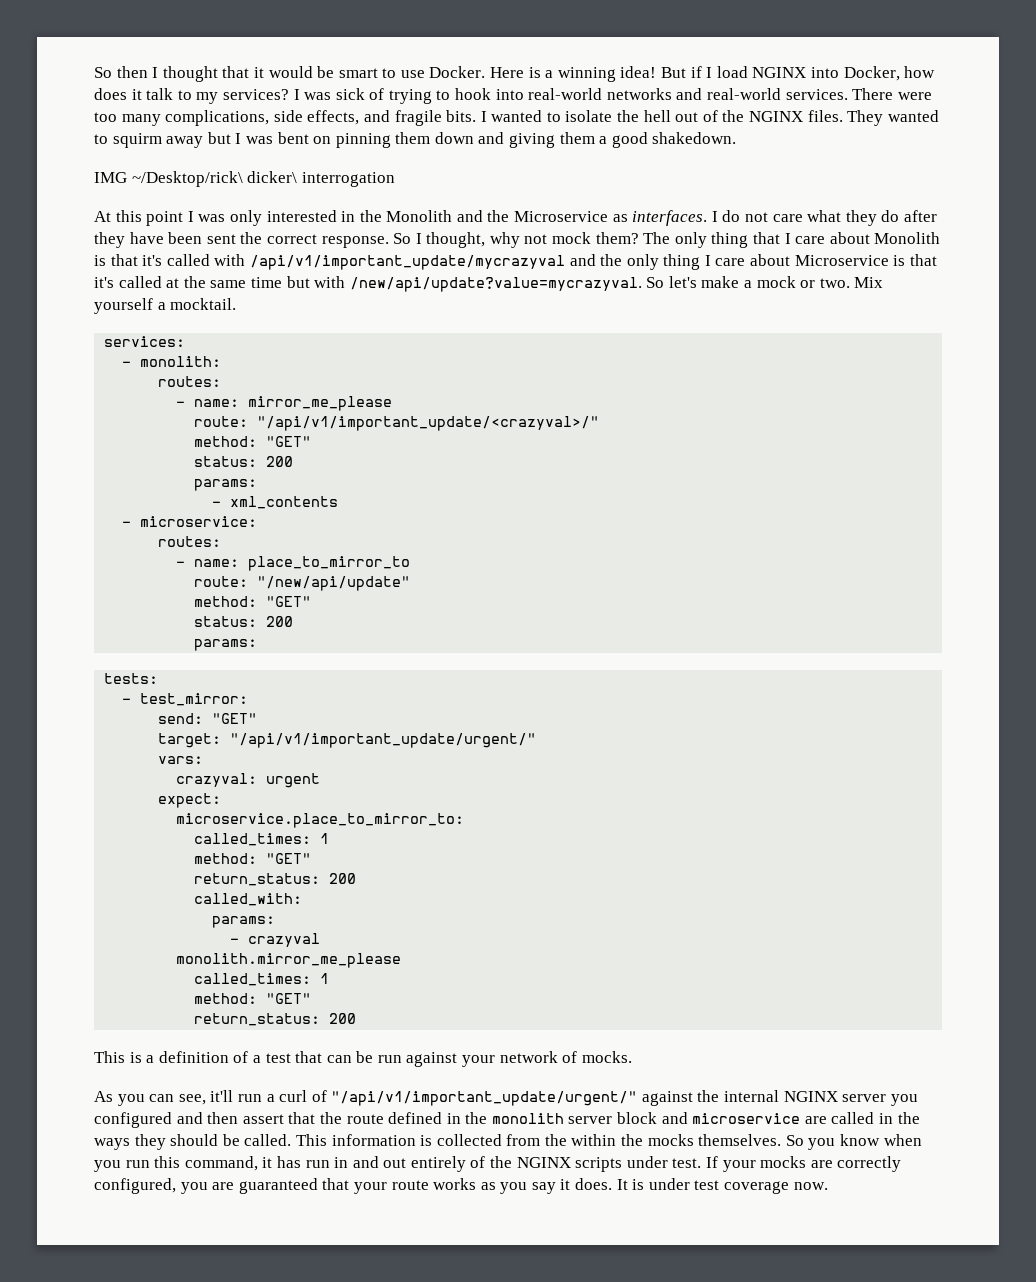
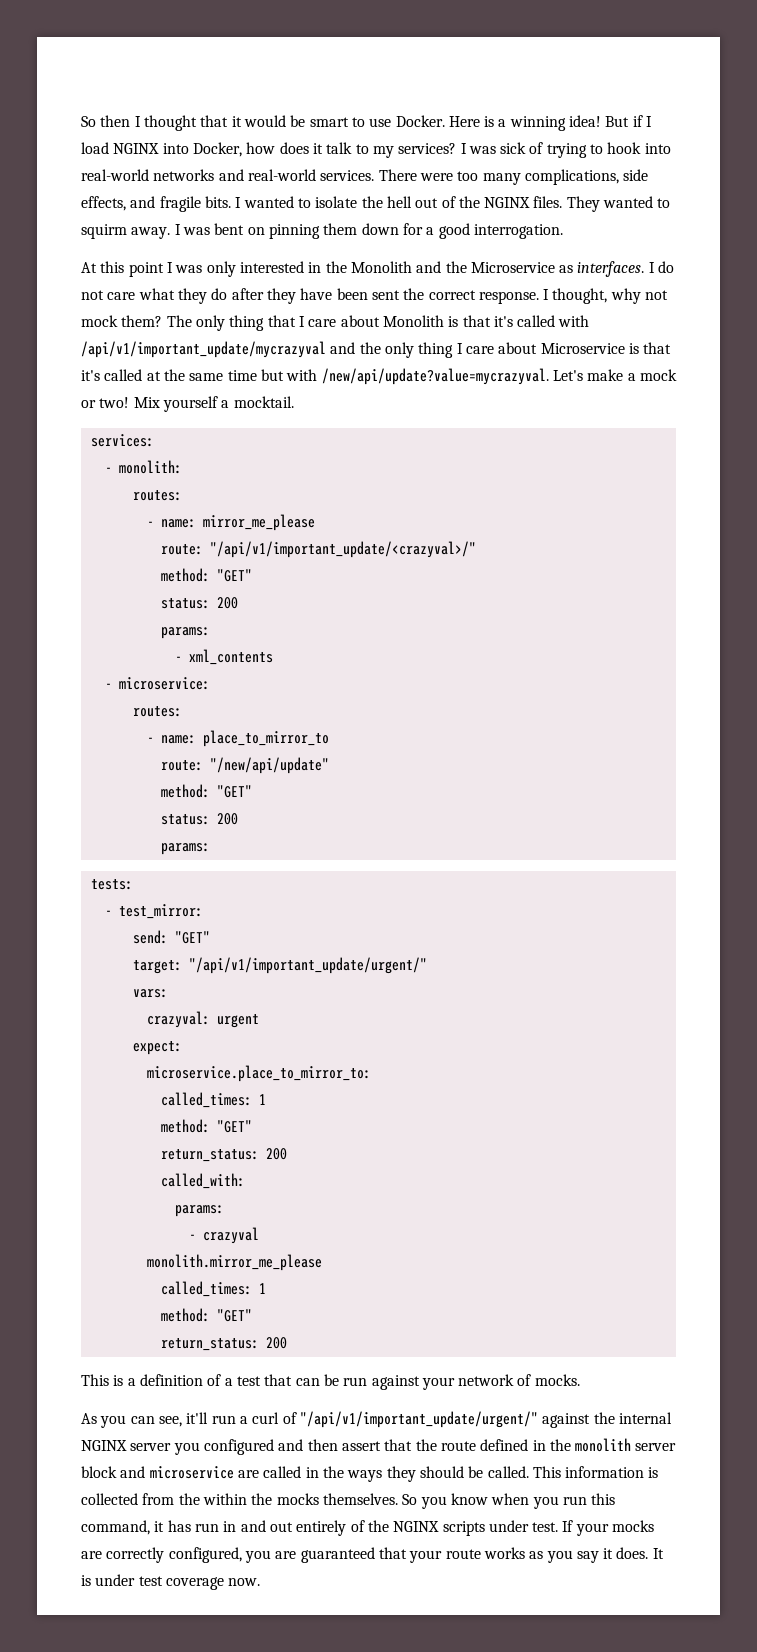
[166,132,231,148] away but -> [131,227,171,239] away.
[478,132,737,148] [94,171,395,187] and giving them a good shakedown. // IMG ~/Desktop/rick\ dicker\ interrogation -> [402,223,563,239] for a good interrogation.
[393,233,412,244] So -> (539, 297) none
[646,276,697,288] So let's -> [552,370,583,381] Let's
[819,278,850,288] two. -> [99,397,130,408] two!

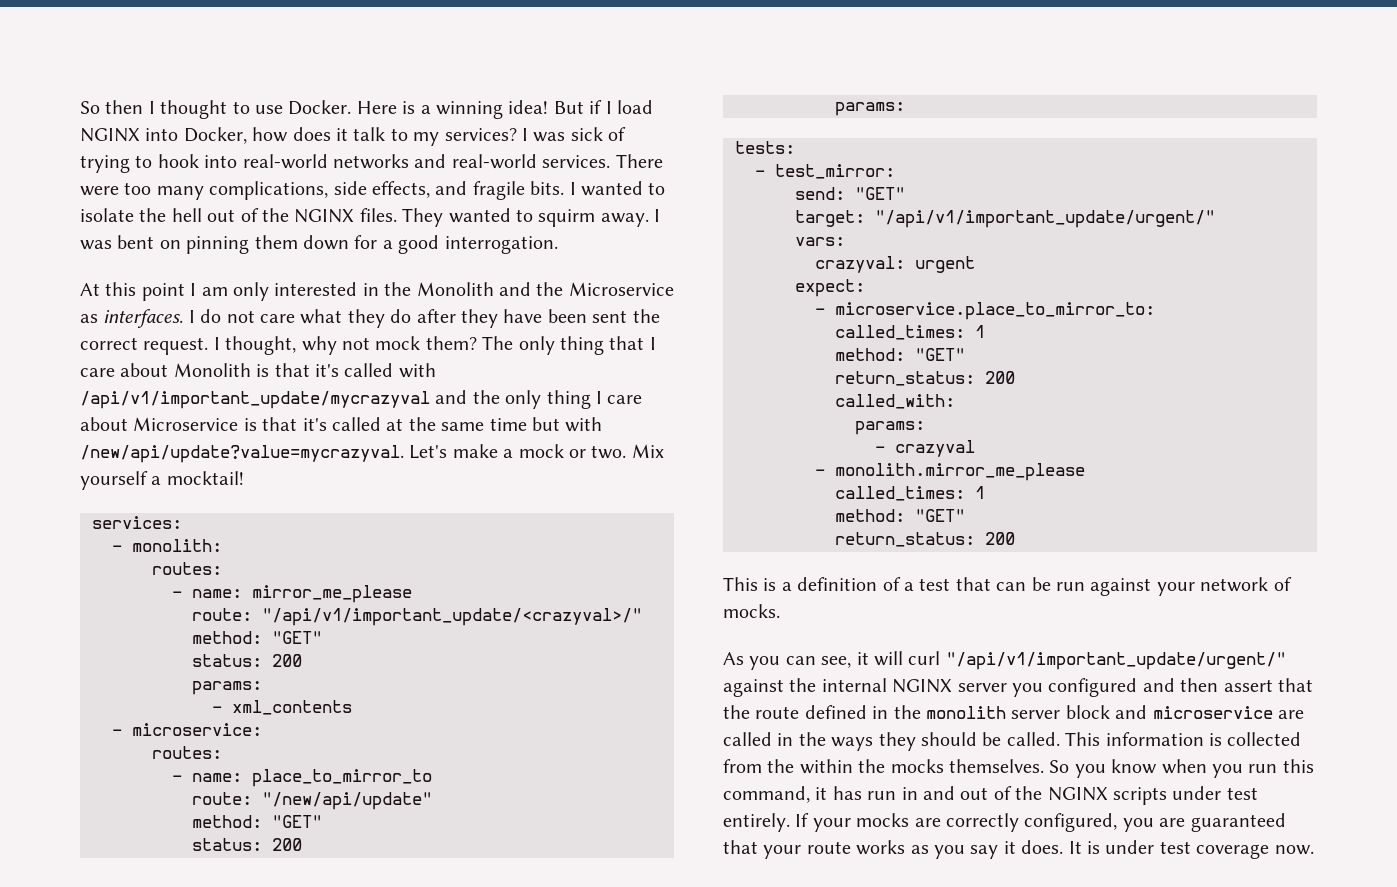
[200,115,349,127] that it would be smart -> (228, 109) none
[175,265,203,273] was -> [201,287,228,296] am
[478,291,539,304] response. -> [143,337,209,355] request.
[99,397,130,408] two! -> [591,445,627,459] two.
[233,396,294,408] mocktail. -> [166,471,244,485] mocktail!
(182, 1048) none -> [815,308,825,315] -
(259, 1235) none -> [815,469,825,476] -
[186,1412,297,1424] it'll run a curl of -> [856,651,941,666] it will curl
[296,1520,347,1536] entirely -> (989, 793) none
[532,1522,559,1532] test. -> [1226,787,1258,800] [723,813,790,832] test entirely.

